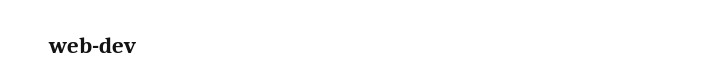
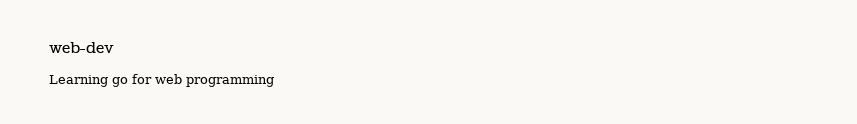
(136, 45) none -> [49,74,274,87] // Learning go for web programming

